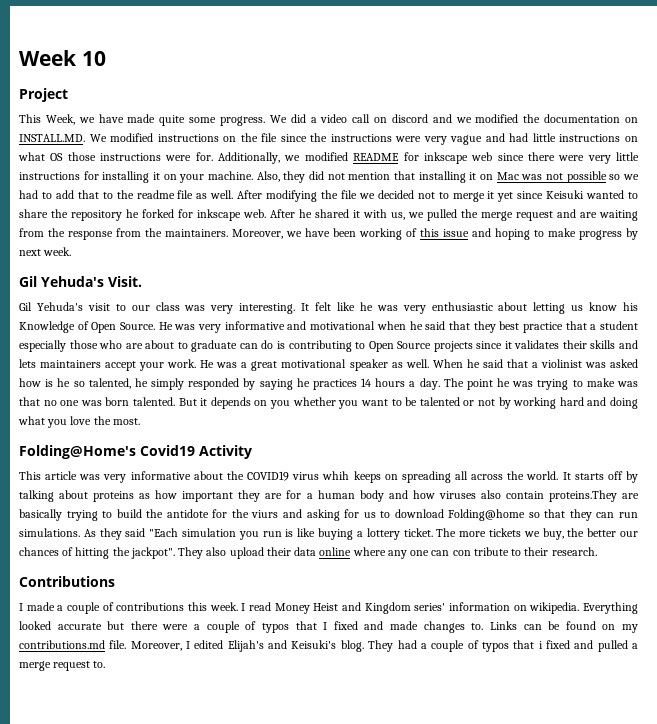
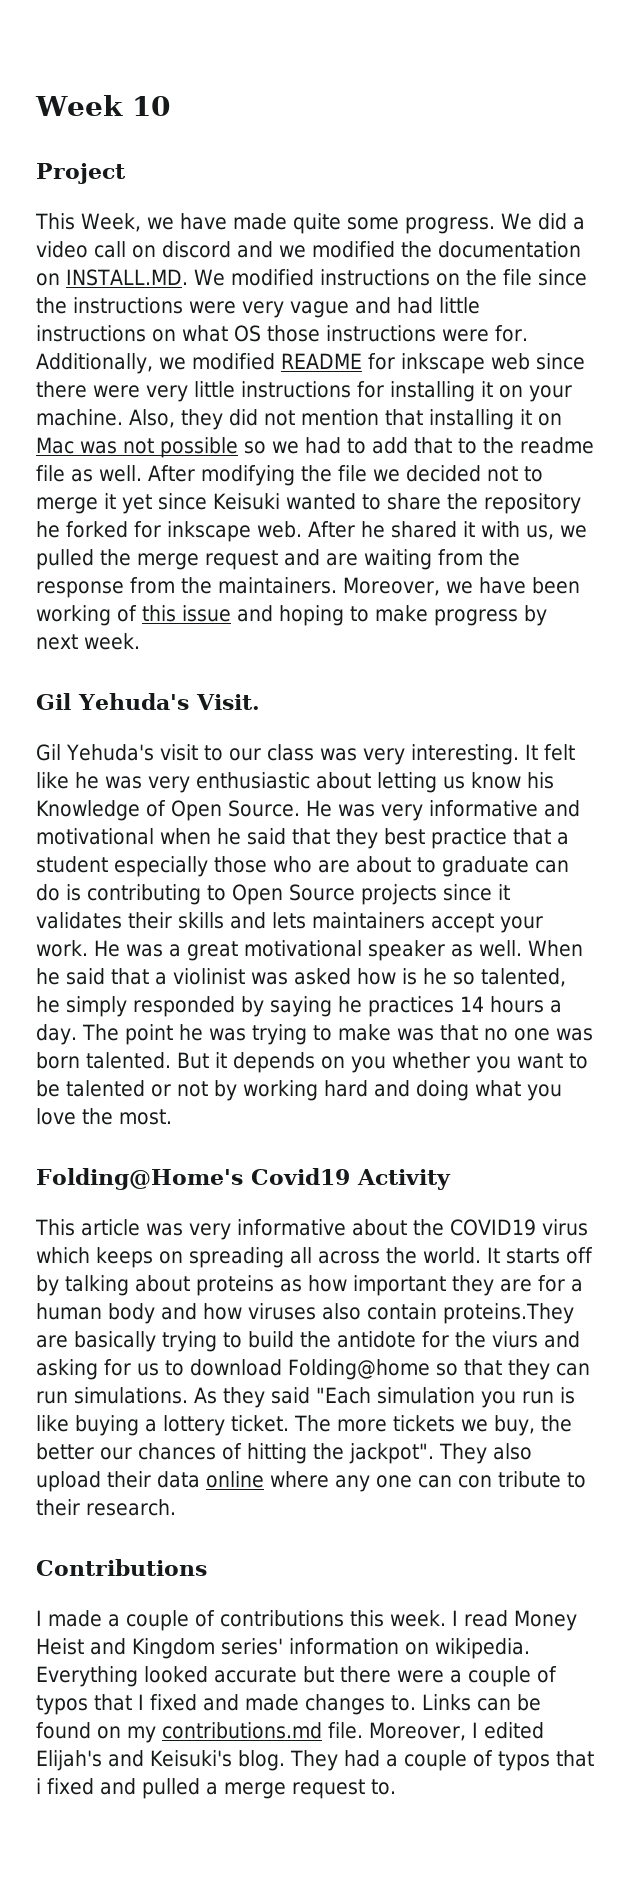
[322,471,350,480] whih -> [36,1247,90,1264] which

